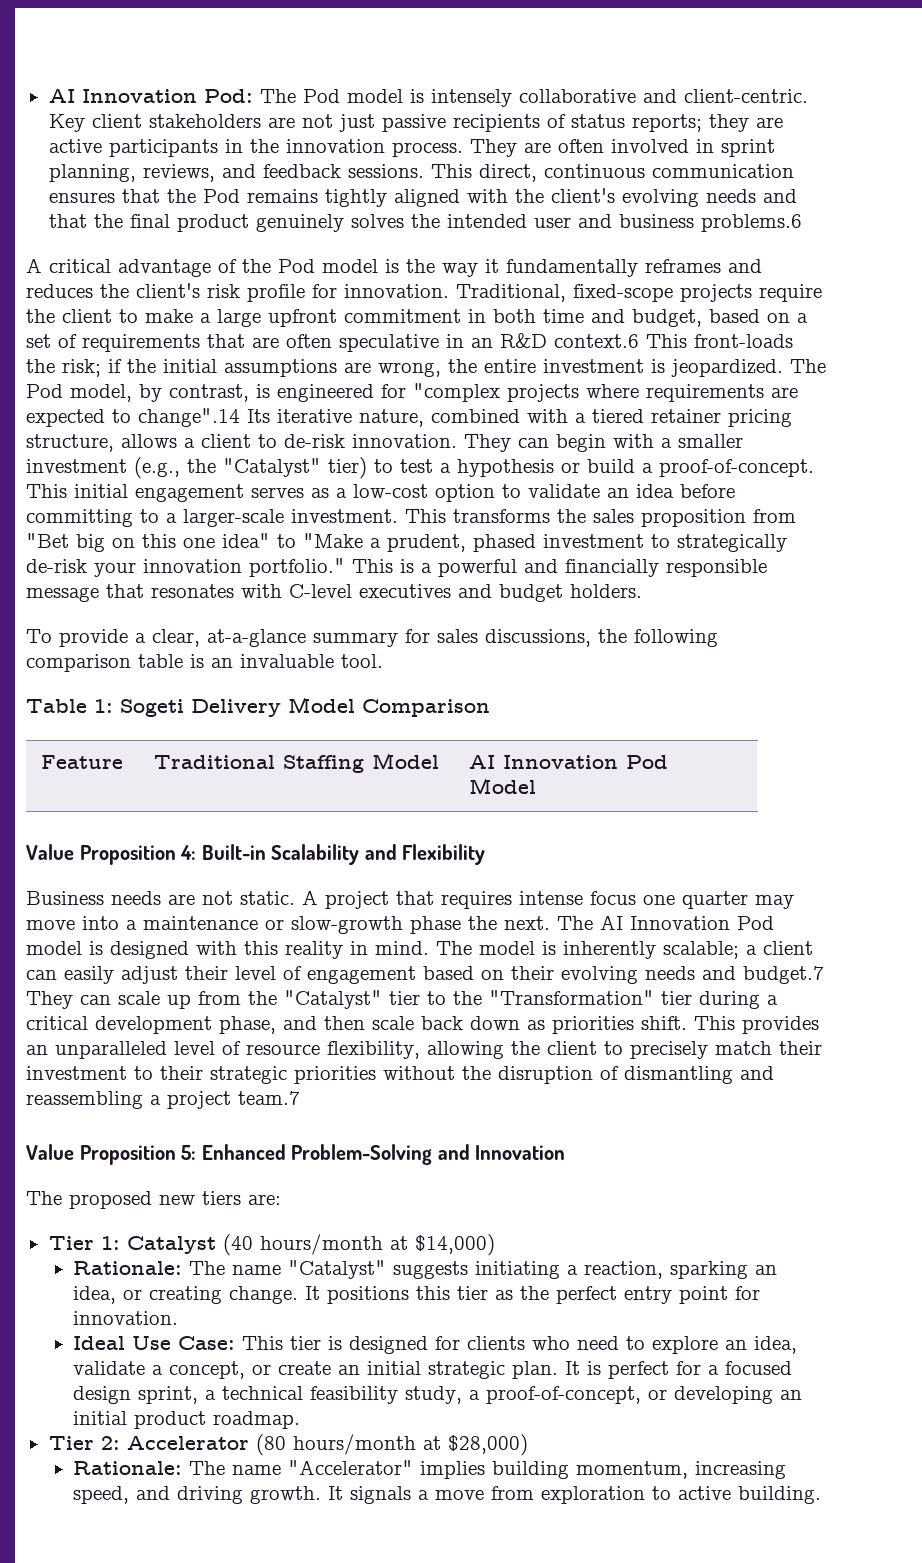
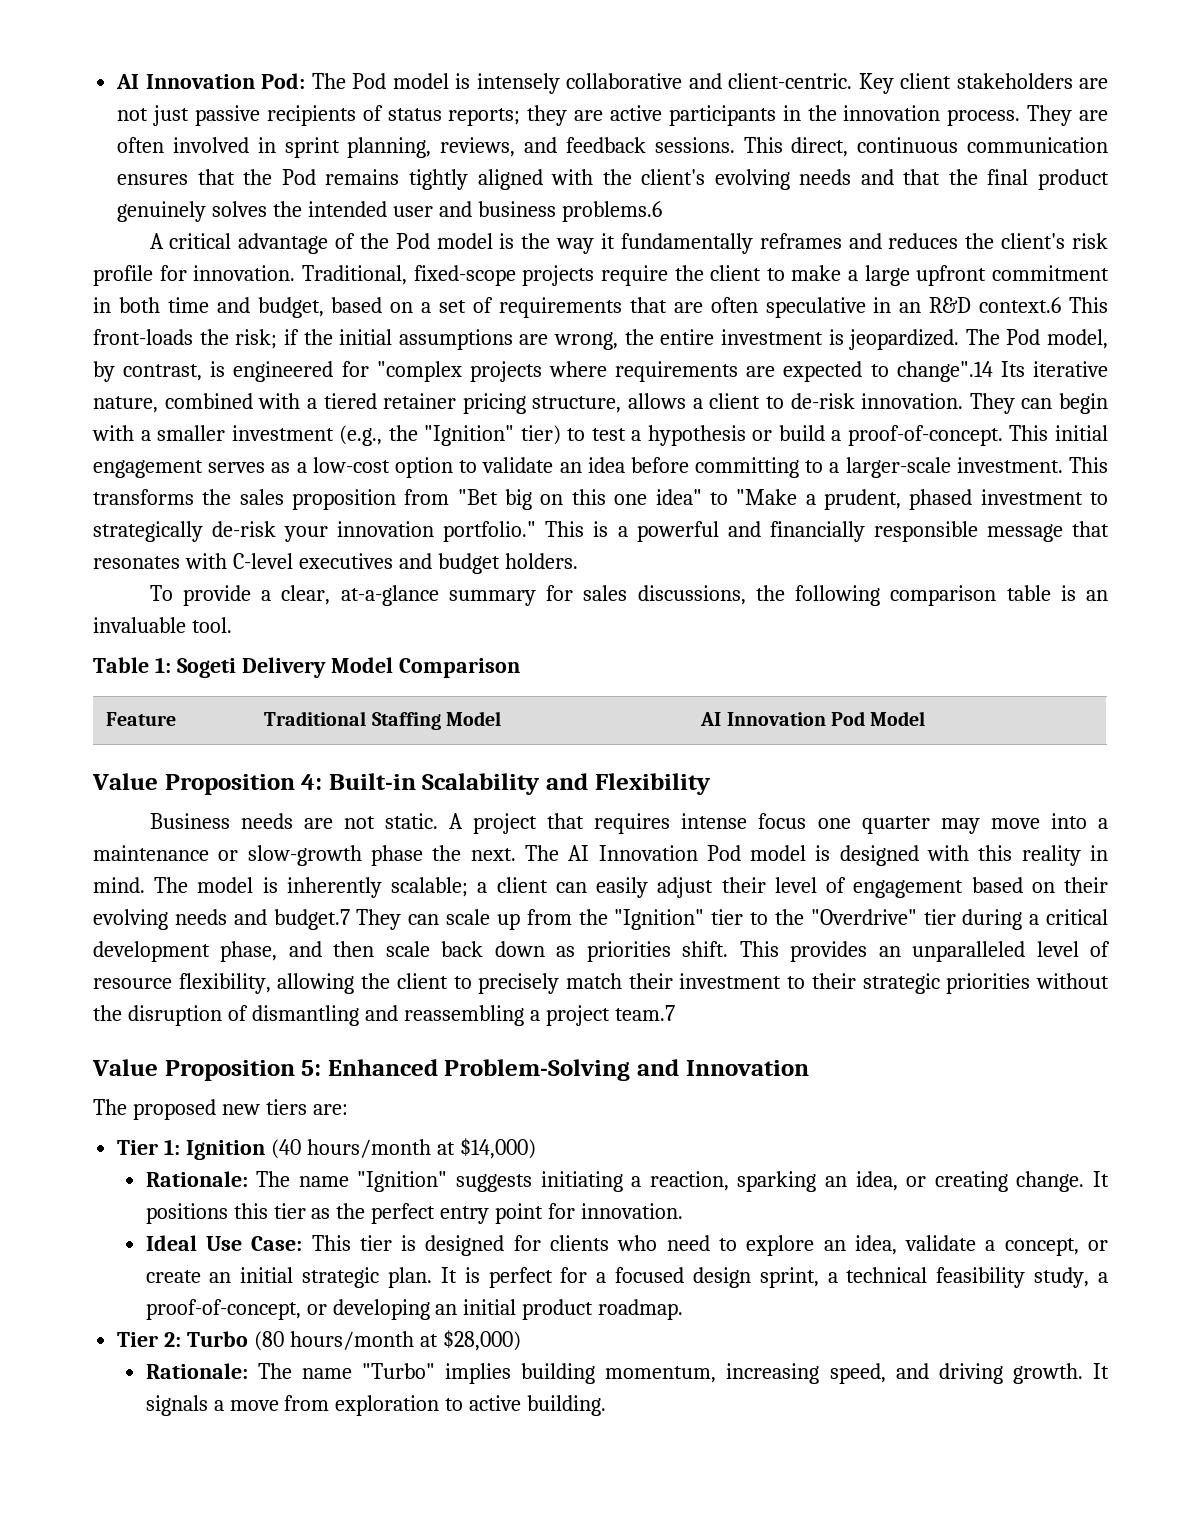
[223,458,321,477] "Catalyst" -> [424,425,515,446] "Ignition"
[284,990,382,1009] "Catalyst" -> [614,909,705,930] "Ignition"
[489,990,654,1005] "Transformation" -> [810,909,917,925] "Overdrive"
[126,1236,216,1254] Catalyst -> [186,1140,266,1160] Ignition
[288,1260,387,1279] "Catalyst" -> [357,1171,448,1192] "Ignition"
[126,1436,249,1450] Accelerator -> [187,1331,249,1347] Turbo
[288,1460,414,1475] "Accelerator" -> [361,1363,435,1379] "Turbo"

